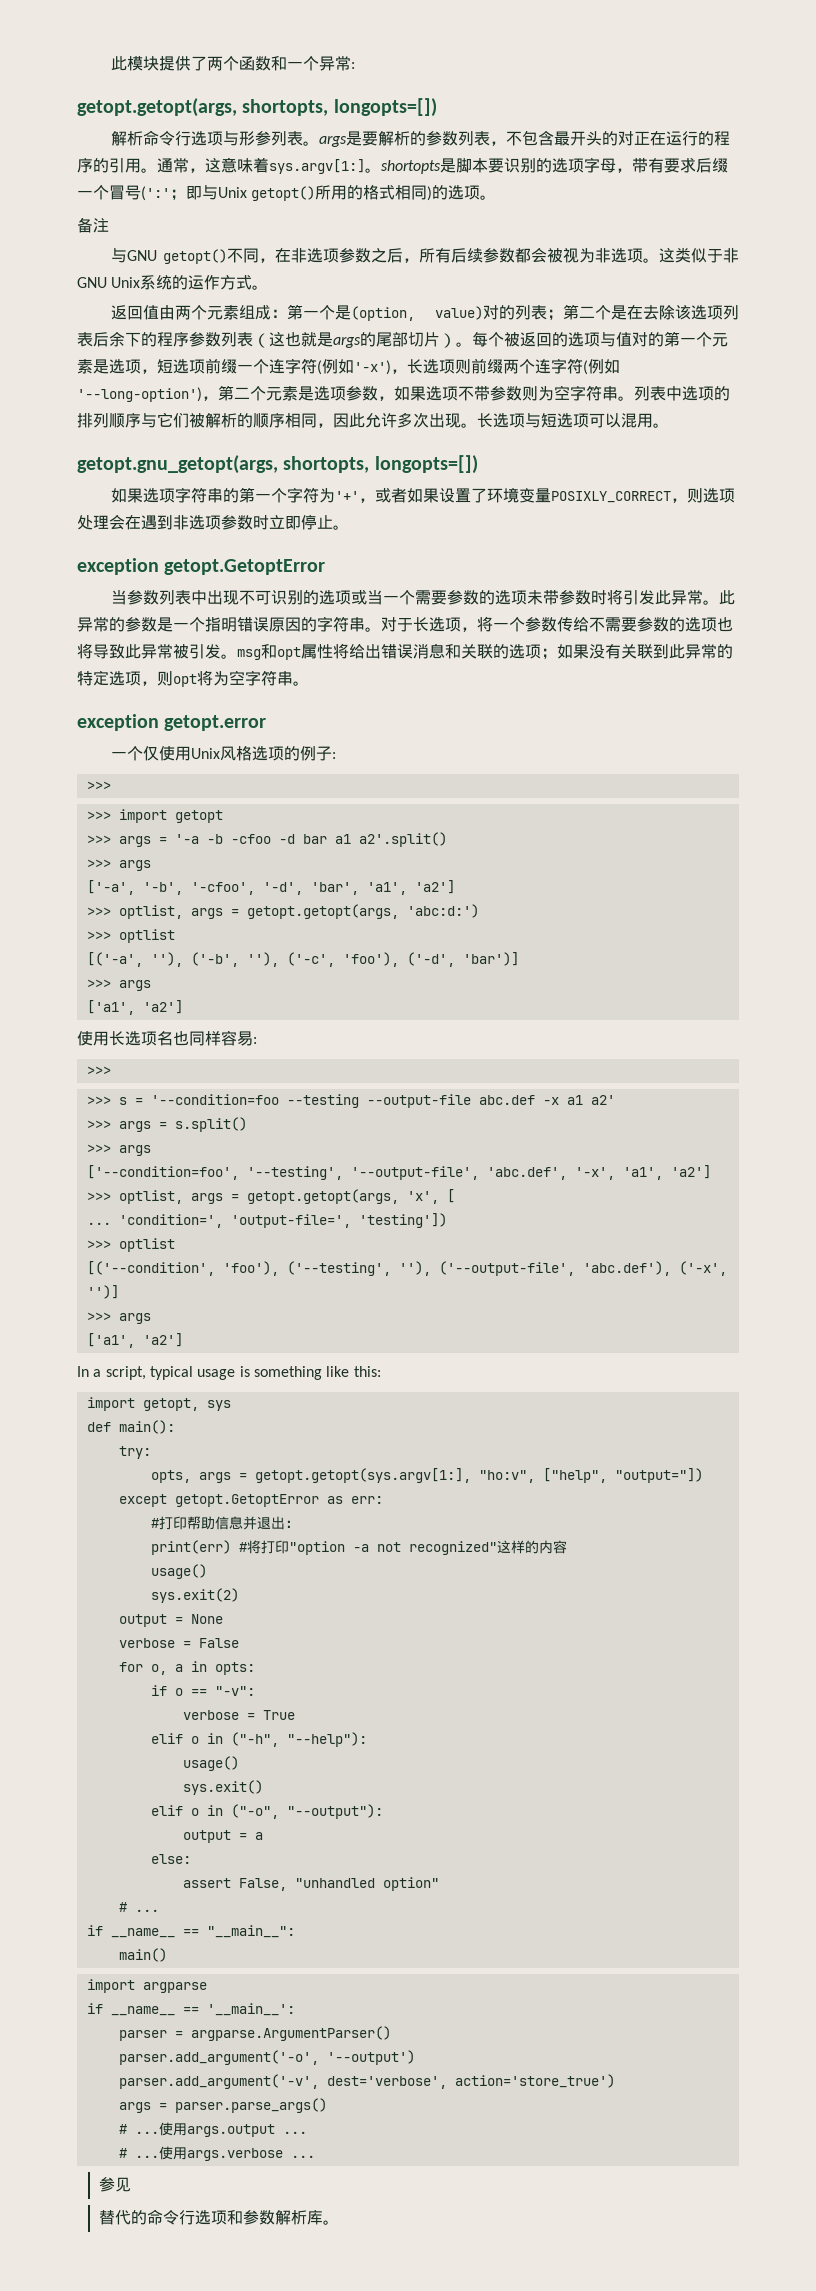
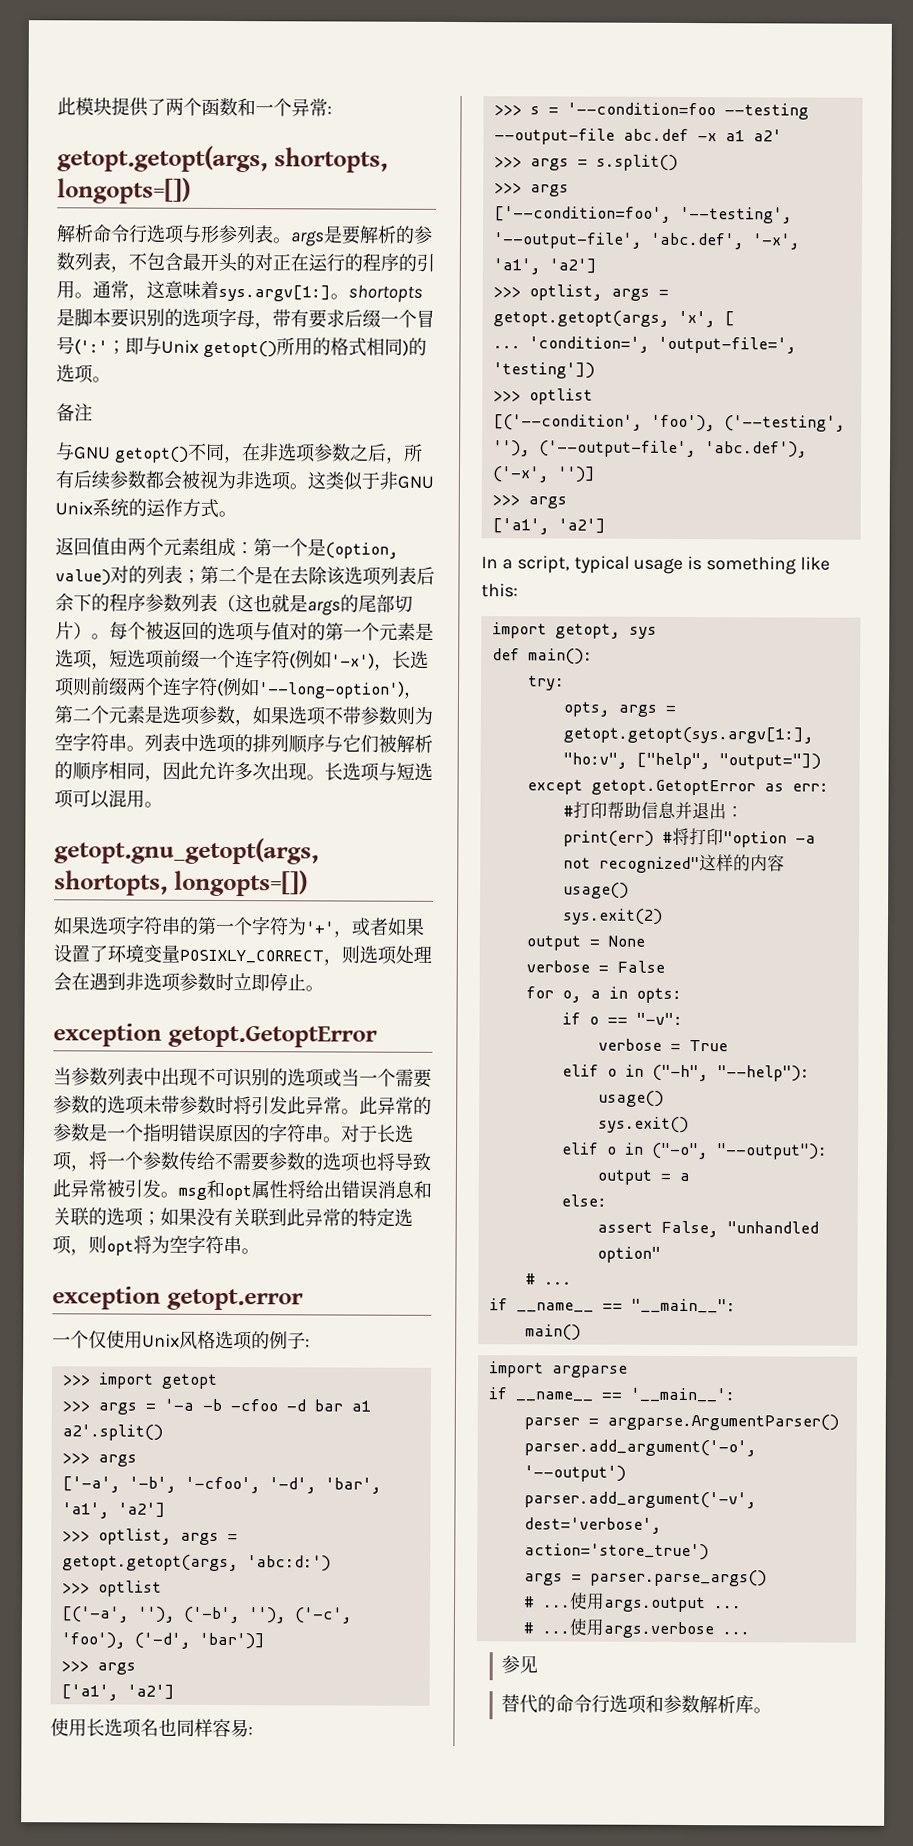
[86,811,111,820] // >>> -> (91, 1380) none
[86,1096,111,1105] // >>> -> (522, 110) none

